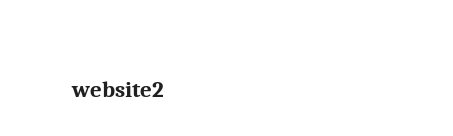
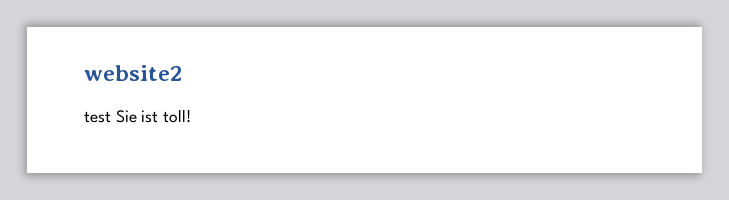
(164, 89) none -> [84,109,192,123] // test Sie ist toll!

